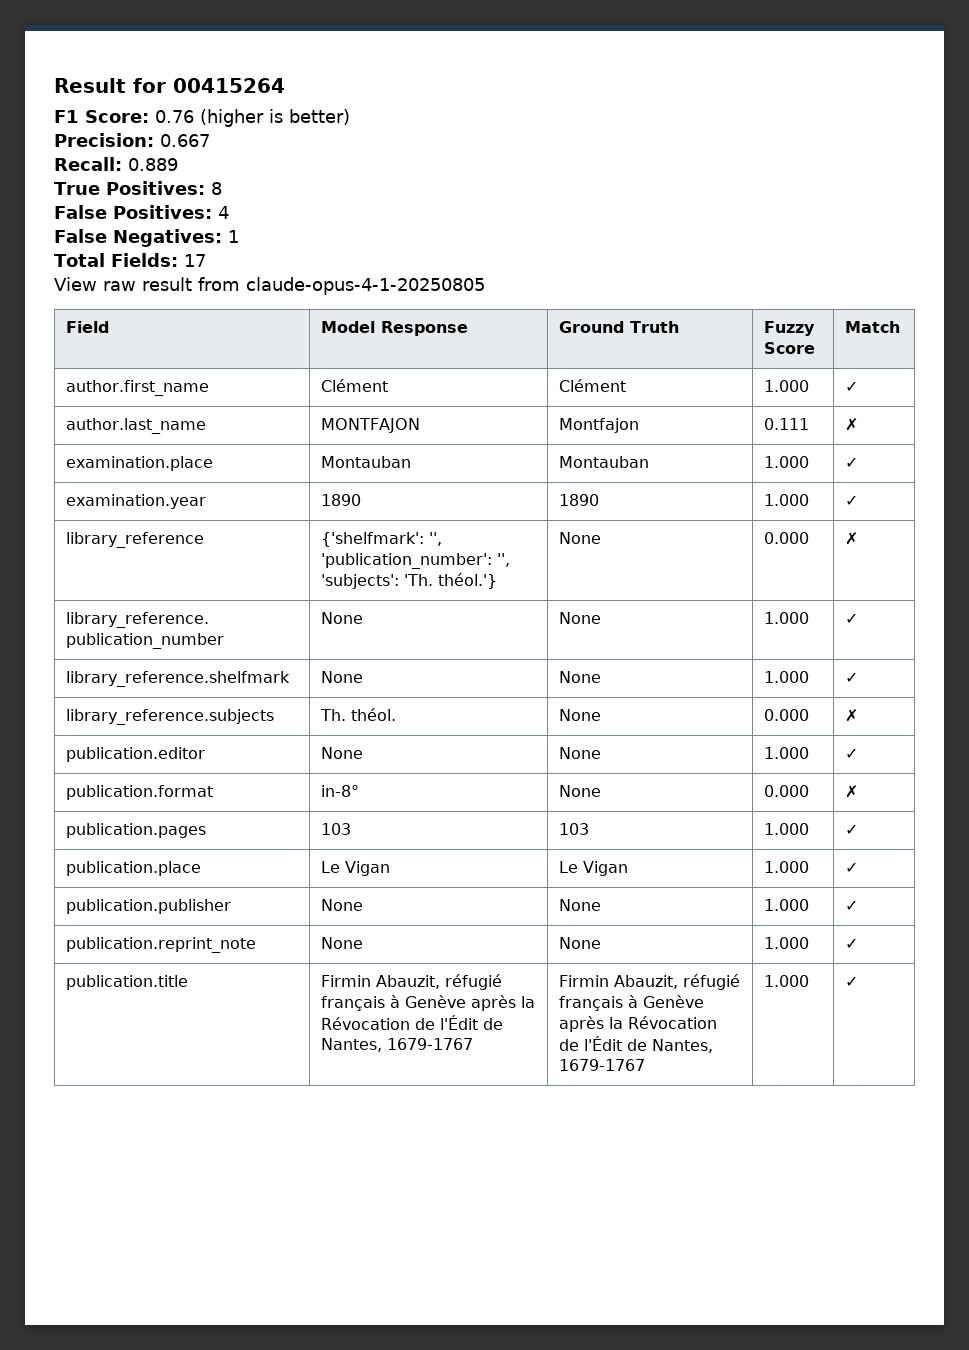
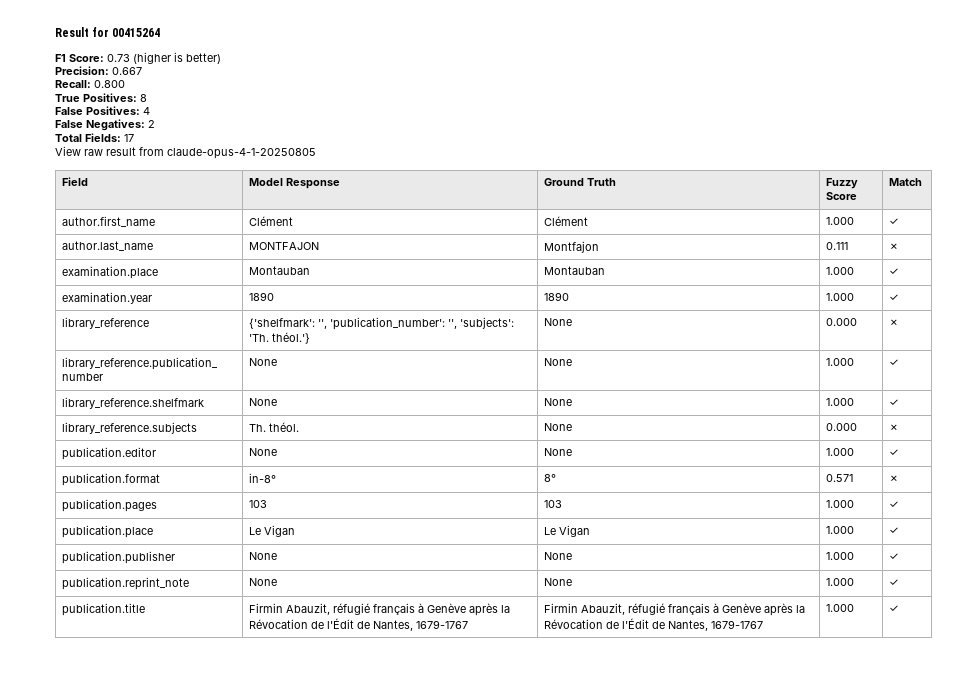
[155,110,194,123] 0.76 -> [107,54,130,62] 0.73
[128,158,178,171] 0.889 -> [94,80,125,88] 0.800
[227,230,239,243] 1 -> [148,120,155,128] 2
[559,785,602,797] [764,785,810,797] None | 0.000 -> [544,474,557,482] [826,474,854,482] 8° | 0.571

